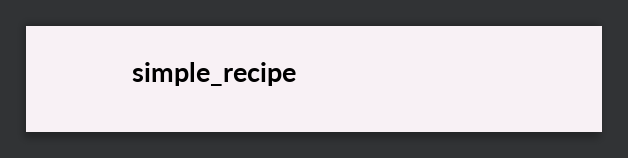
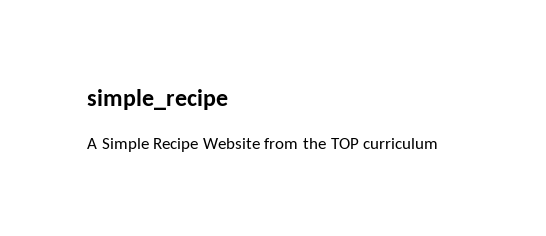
(296, 74) none -> [87,138,439,152] // A Simple Recipe Website from the TOP curriculum

